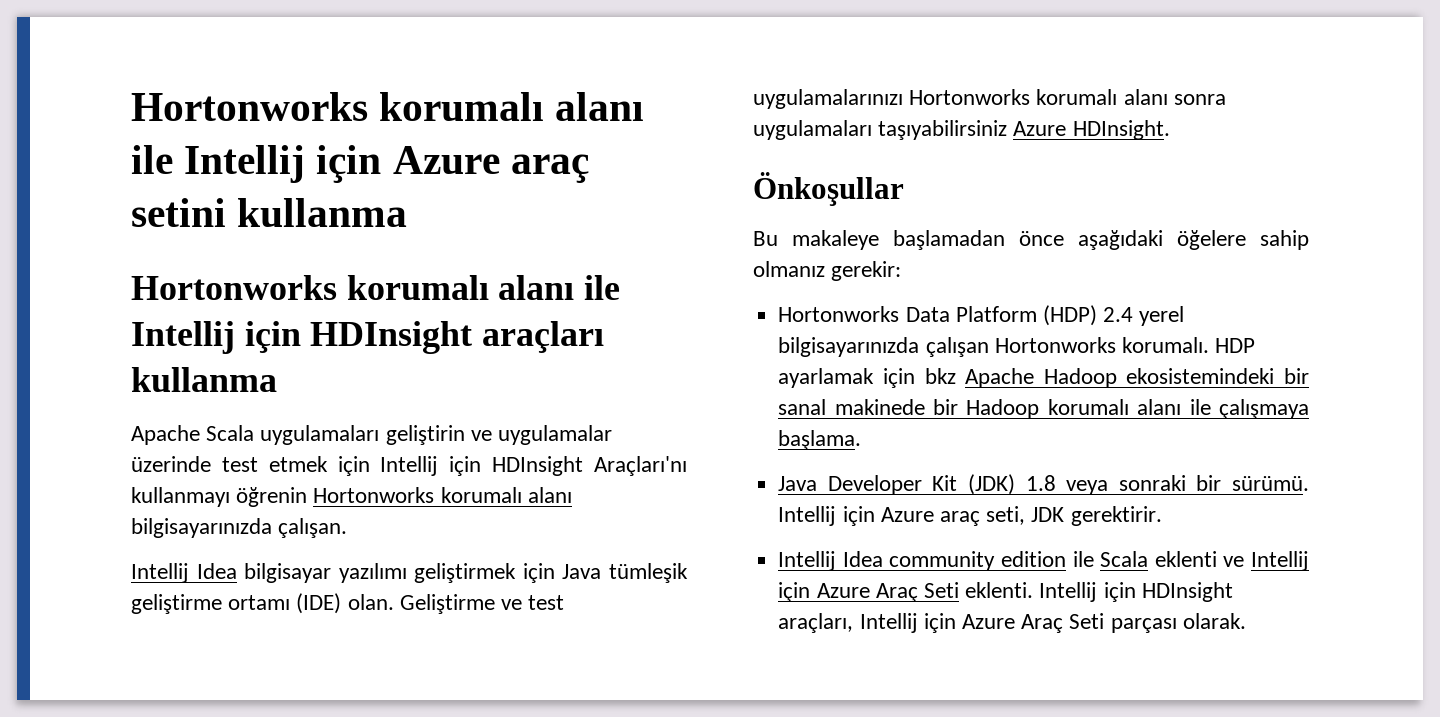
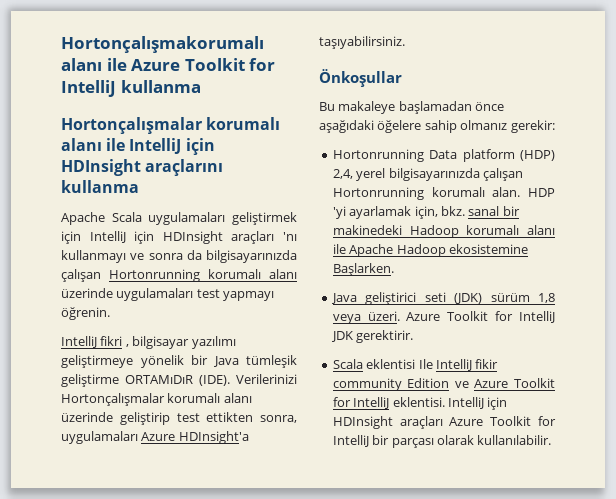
[131,92,645,121] [131,145,589,183] [131,198,408,227] [131,275,621,300] [131,321,605,354] Hortonworks korumalı alanı ile Intellij için Azure araç setini kullanma // Hortonworks korumalı alanı ile Intellij için HDInsight araçları -> [61,36,264,53] [61,58,276,71] [61,80,201,97] [61,117,281,134] [61,138,215,155] [61,159,224,176] Hortonçalışmakorumalı alanı ile Azure Toolkit for IntelliJ kullanma // Hortonçalışmalar korumalı alanı ile IntelliJ için HDInsight araçlarını
[385,425,613,445] [131,456,687,476] [131,487,572,507] [131,518,348,538] [131,563,688,583] [131,593,565,614] [753,89,1226,109] [753,120,1170,140] geliştirin ve uygulamalar üzerinde test etmek için Intellij için HDInsight Araçları'nı kullanmayı öğrenin Hortonworks korumalı alanı bilgisayarınızda çalışan. // Intellij Idea bilgisayar yazılımı geliştirmek için Java tümleşik geliştirme ortamı (IDE) olan. Geliştirme ve test uygulamalarınızı Hortonworks korumalı alanı sonra uygulamaları taşıyabilirsiniz Azure HDInsight. -> [231,212,297,225] [61,231,297,244] [61,250,297,263] [61,269,297,282] [61,288,275,301] [61,307,110,320] [61,336,236,349] [61,355,297,368] [61,374,297,387] [61,393,252,406] [61,412,297,425] [61,431,249,444] [319,36,405,49] geliştirmek için IntelliJ için HDInsight araçları 'nı kullanmayı ve sonra da bilgisayarınızda çalışan Hortonrunning korumalı alanı üzerinde uygulamaları test yapmayı öğrenin. // IntelliJ fikri , bilgisayar yazılımı geliştirmeye yönelik bir Java tümleşik geliştirme ORTAMıDıR (IDE). Verilerinizi Hortonçalışmalar korumalı alanı üzerinde geliştirip test ettikten sonra, uygulamaları Azure HDInsight'a taşıyabilirsiniz.
[778,305,1185,326] [778,337,1256,357] [778,368,1309,388] [778,399,1309,419] [778,430,862,450] [778,474,1309,495] [778,506,1162,526] [778,551,1309,571] [778,582,1233,602] [778,613,1246,633] Hortonworks Data Platform (HDP) 2.4 yerel bilgisayarınızda çalışan Hortonworks korumalı. HDP ayarlamak için bkz Apache Hadoop ekosistemindeki bir sanal makinede bir Hadoop korumalı alanı ile çalışmaya başlama. // Java Developer Kit (JDK) 1.8 veya sonraki bir sürümü. Intellij için Azure araç seti, JDK gerektirir. // Intellij Idea community edition ile Scala eklenti ve Intellij için Azure Araç Seti eklenti. Intellij için HDInsight araçları, Intellij için Azure Araç Seti parçası olarak. -> [332,149,555,162] [332,168,523,181] [332,187,555,200] [332,206,520,219] [332,225,555,238] [332,244,528,257] [332,263,394,276] [330,292,555,305] [332,311,555,324] [330,330,414,343] [332,359,499,371] [332,378,555,391] [332,397,508,410] [332,416,556,429] [332,435,552,448] Hortonrunning Data platform (HDP) 2,4, yerel bilgisayarınızda çalışan Hortonrunning korumalı alan. HDP 'yi ayarlamak için, bkz. sanal bir makinedeki Hadoop korumalı alanı ile Apache Hadoop ekosistemine Başlarken. // Java geliştirici seti (JDK) sürüm 1,8 veya üzeri. Azure Toolkit for IntelliJ JDK gerektirir. // Scala eklentisi Ile IntelliJ fikir community Edition ve Azure Toolkit for IntelliJ eklentisi. IntelliJ için HDInsight araçları Azure Toolkit for IntelliJ bir parçası olarak kullanılabilir.

